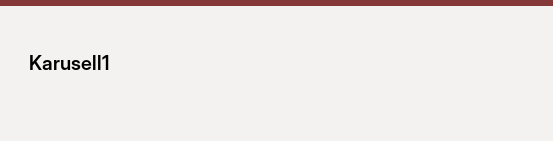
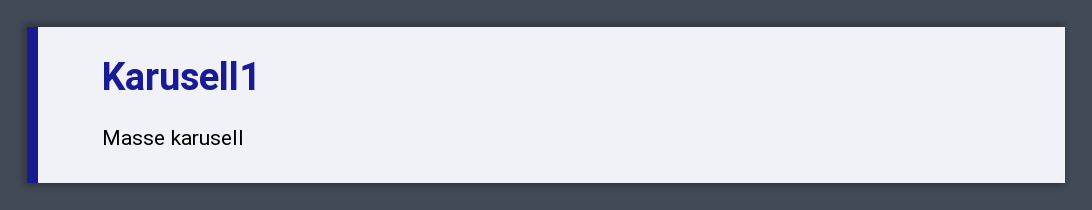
(109, 62) none -> [102,130,244,145] // Masse karusell

